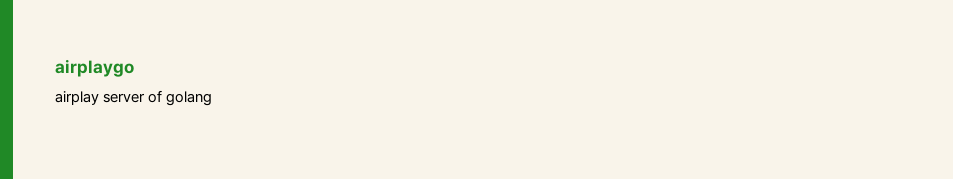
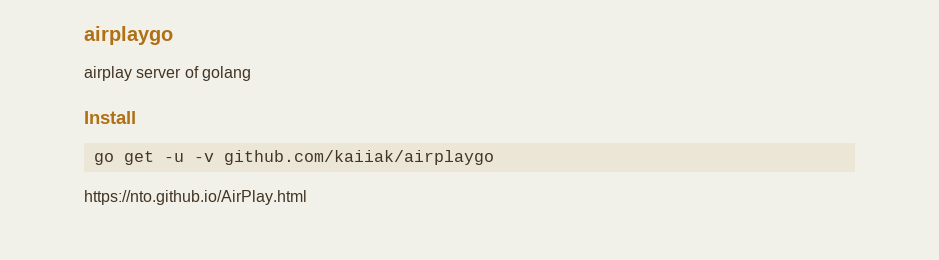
(213, 98) none -> [84,111,136,124] [93,150,494,165] [84,190,307,205] // Install // go get -u -v github.com/kaiiak/airplaygo // https://nto.github.io/AirPlay.html

